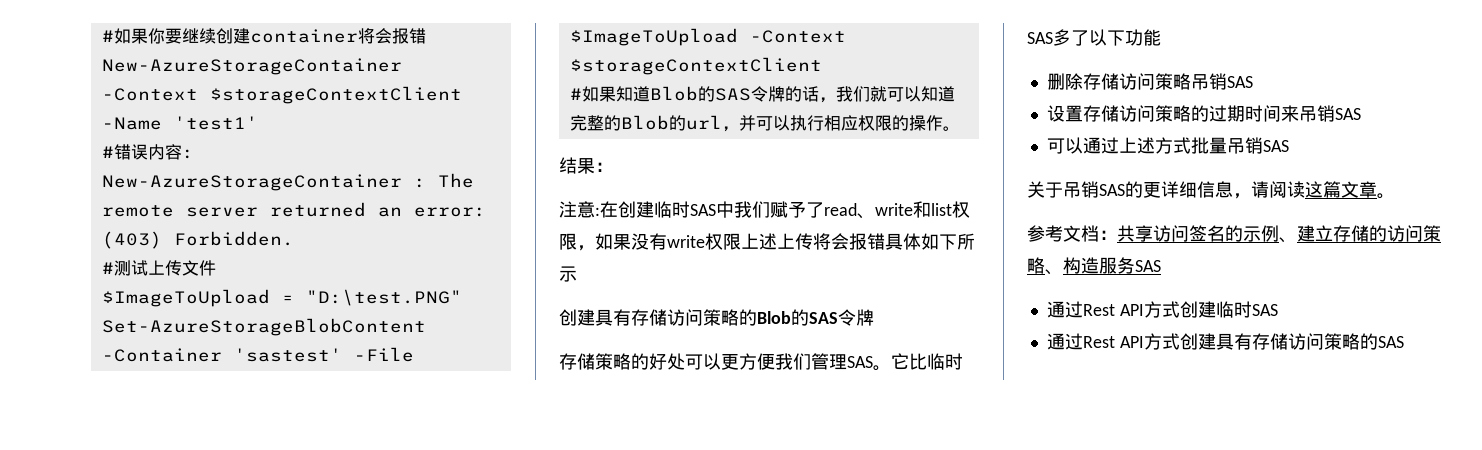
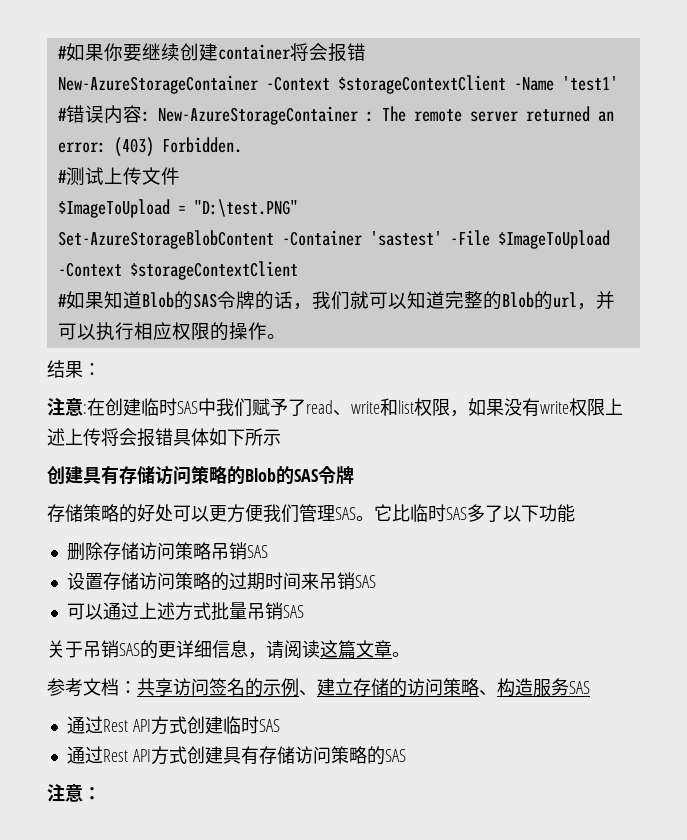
(1404, 342) none -> [47,784,101,802] // 注意：

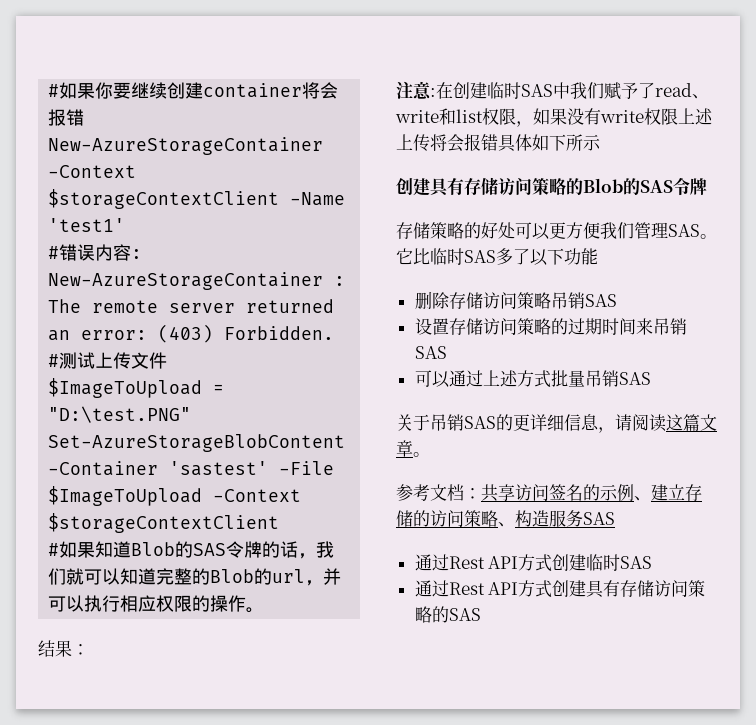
[47,784,101,802] // 注意： -> (481, 614) none

